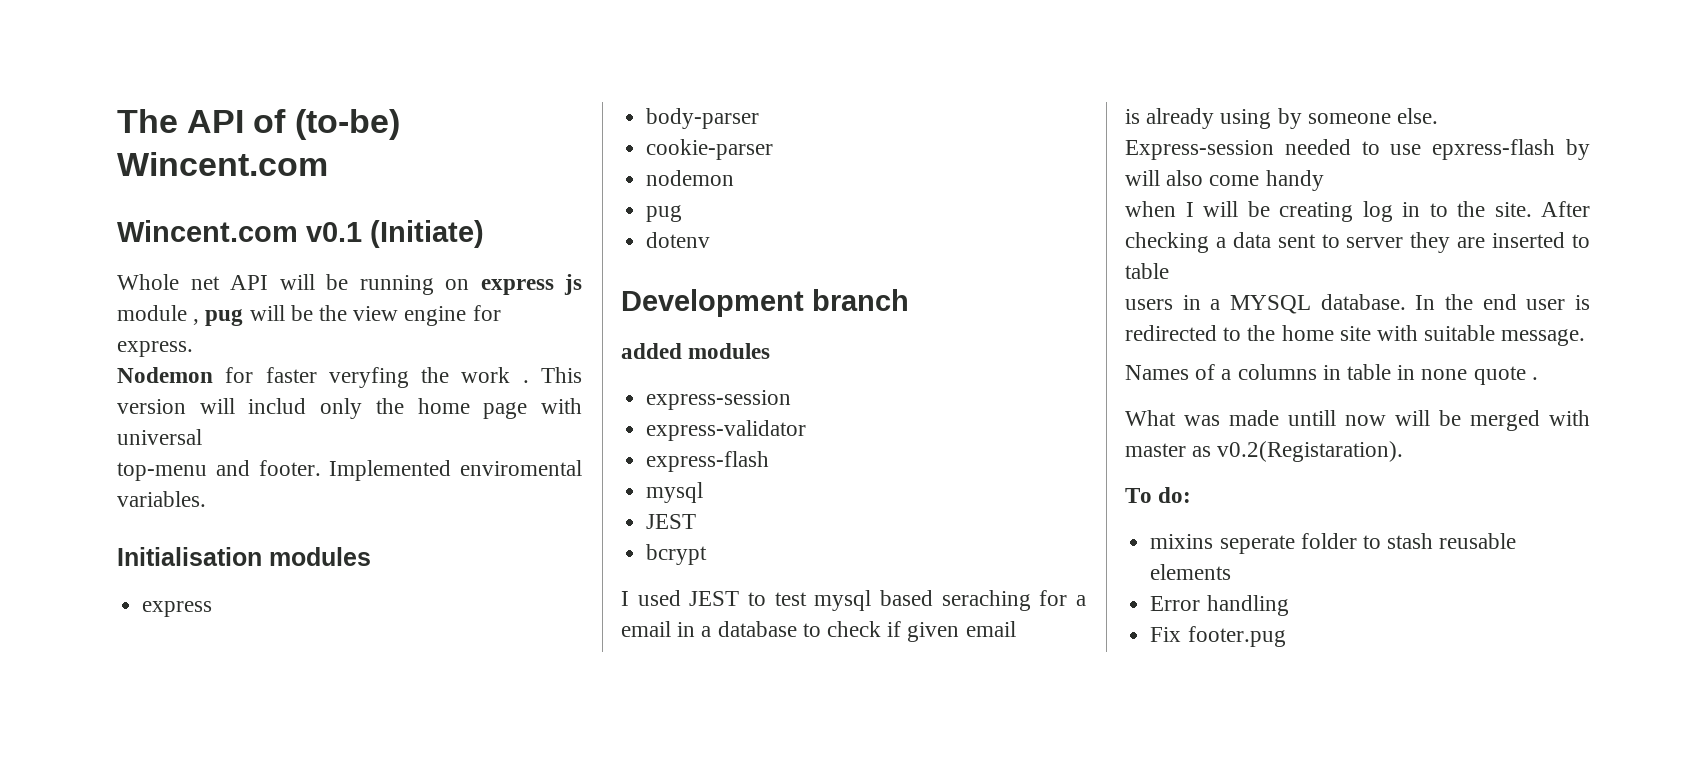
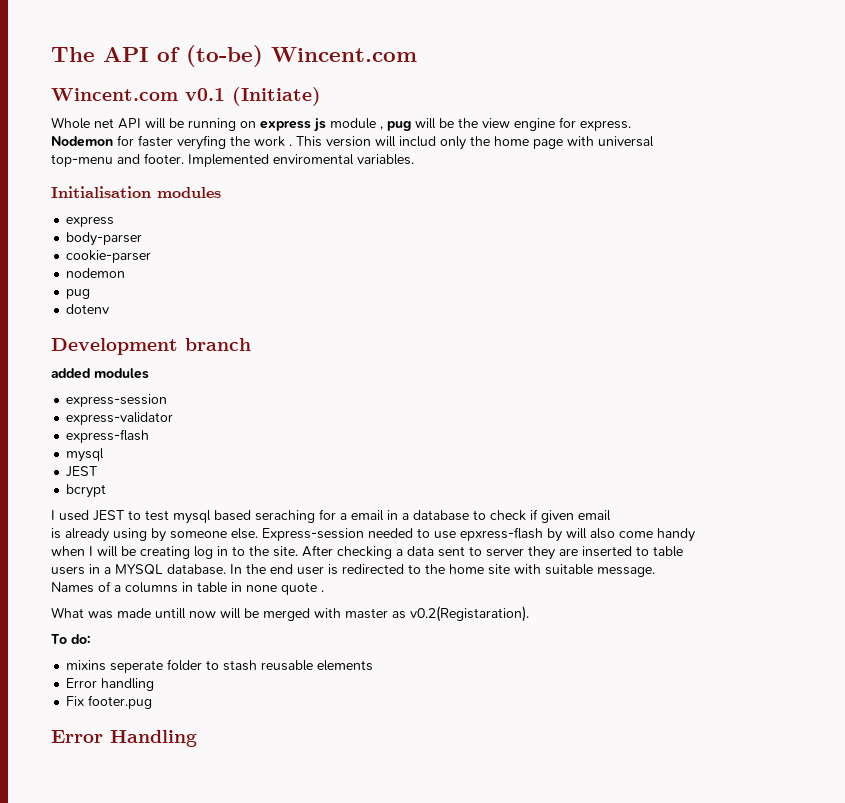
(1286, 636) none -> [51,730,197,747] // Error Handling

